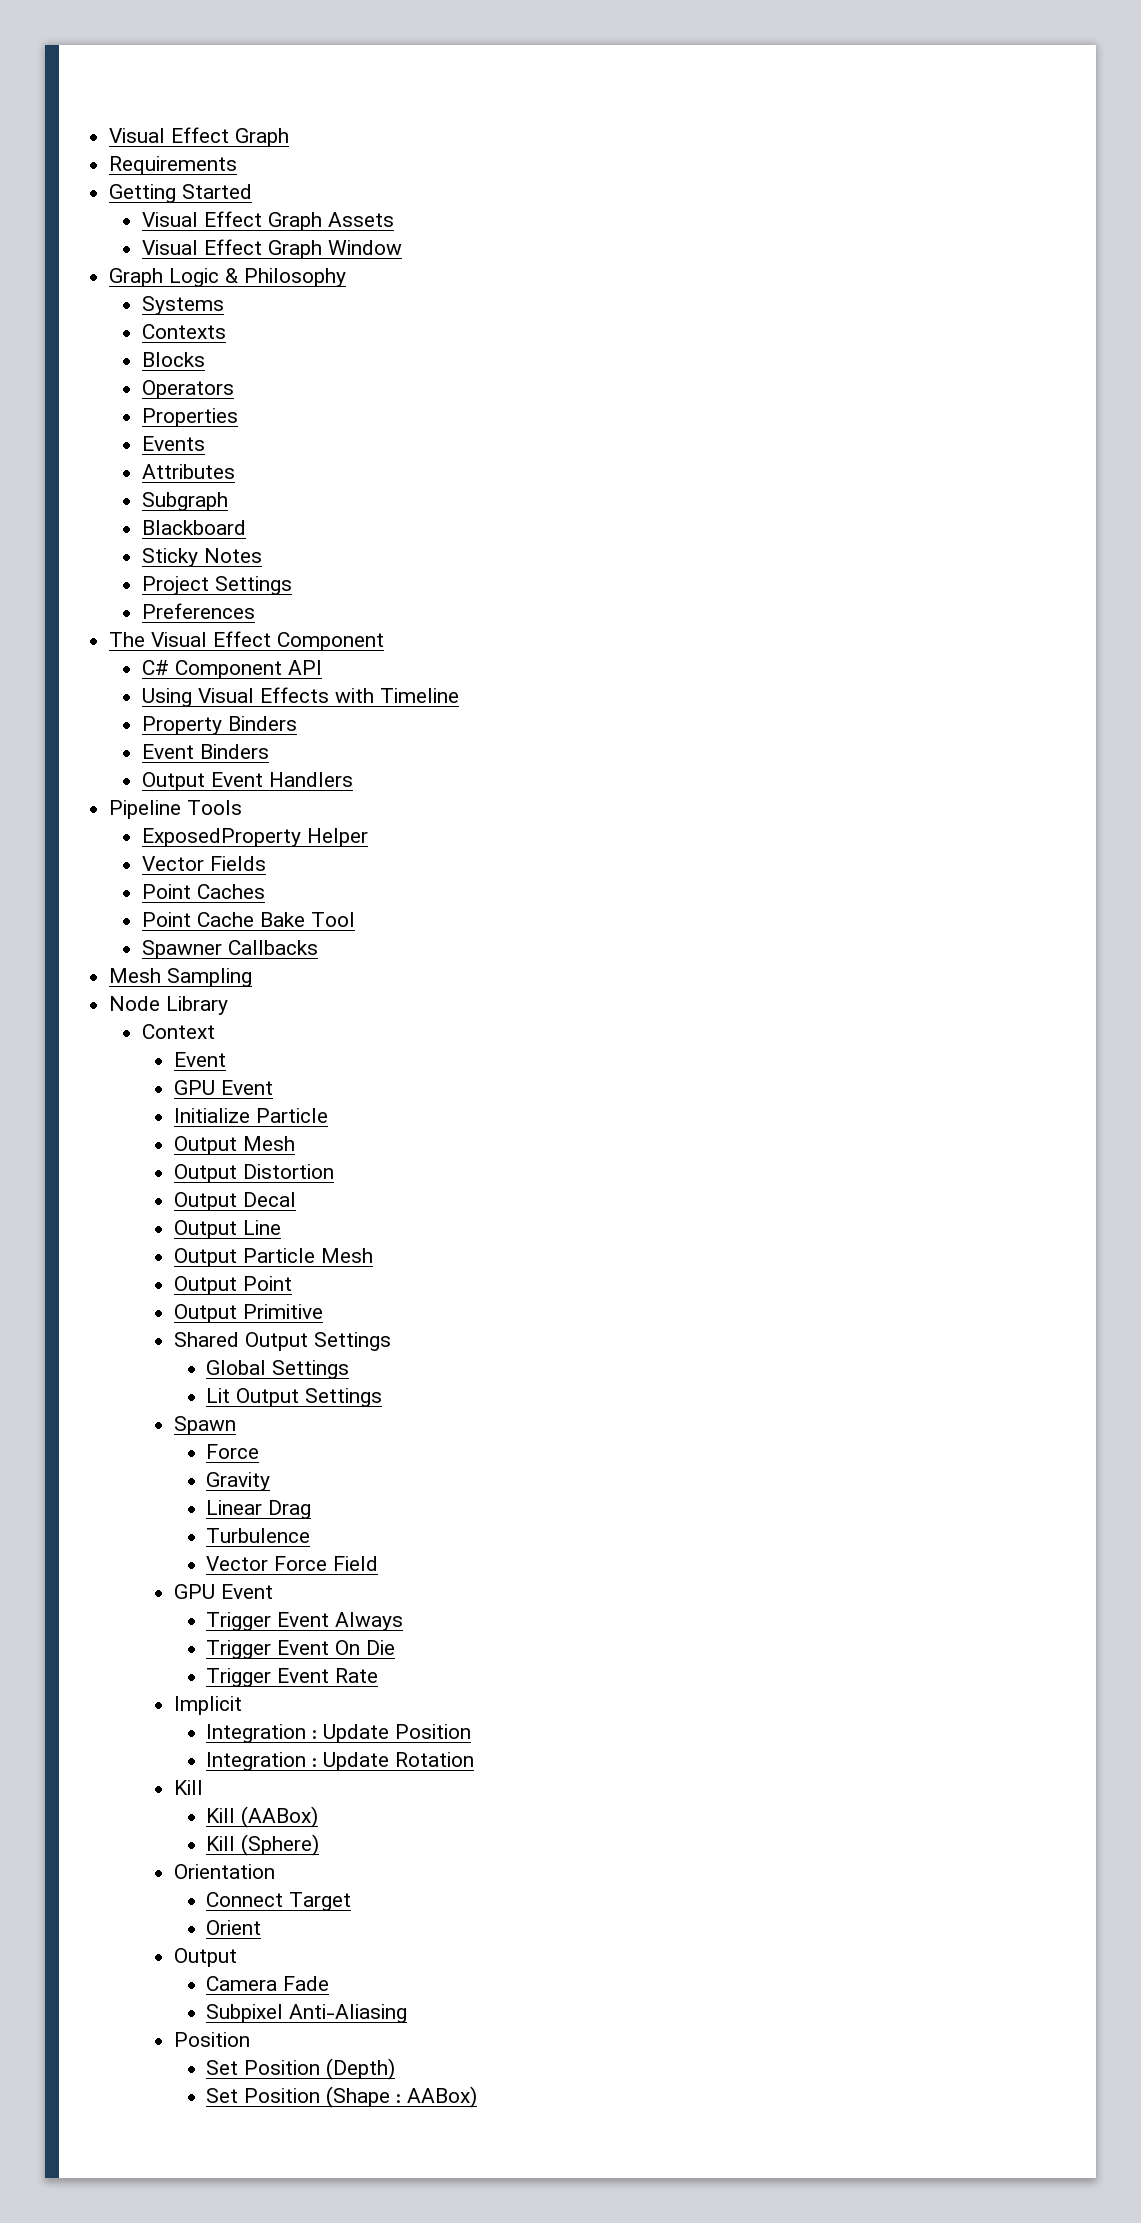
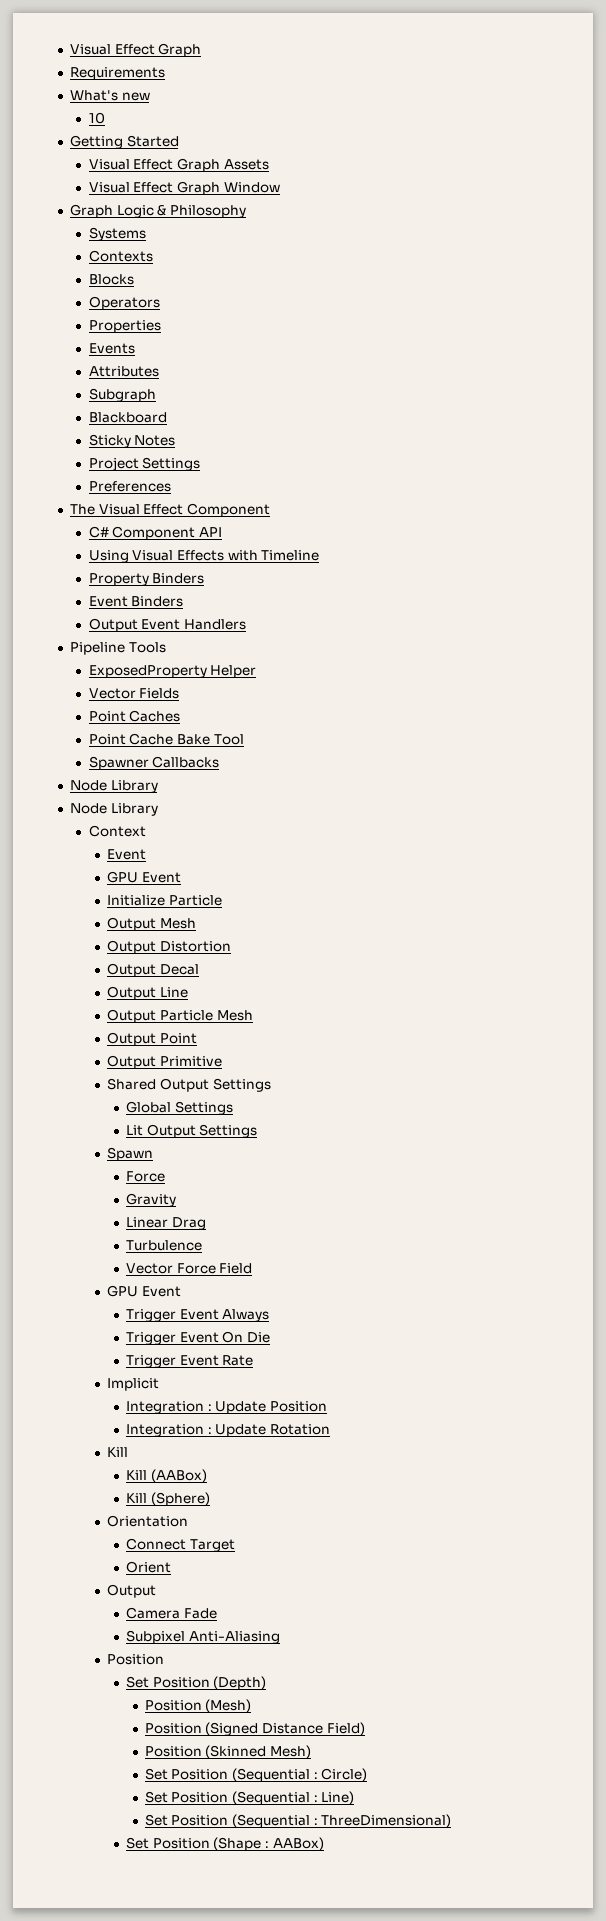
(238, 165) none -> [69,90,150,101] [88,112,105,124] // What's new // 10
[109,968,253,987] Mesh Sampling -> [69,780,158,793] Node Library
(396, 2069) none -> [144,1699,252,1713] [144,1722,365,1736] [144,1745,312,1759] [144,1768,368,1782] [144,1791,355,1805] [144,1814,452,1828] // Position (Mesh) // Position (Signed Distance Field) // Position (Skinned Mesh) // Set Position (Sequential : Circle) // Set Position (Sequential : Line) // Set Position (Sequential : ThreeDimensional)

